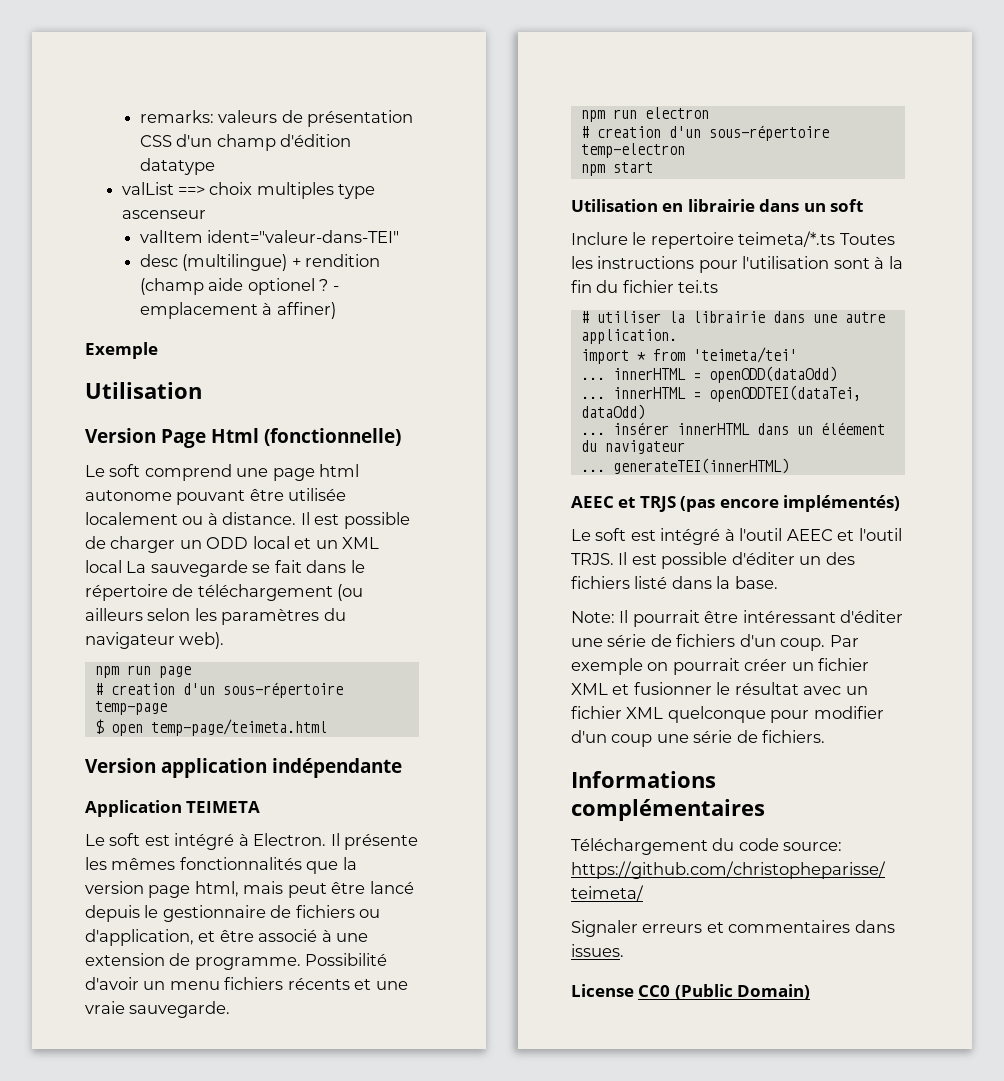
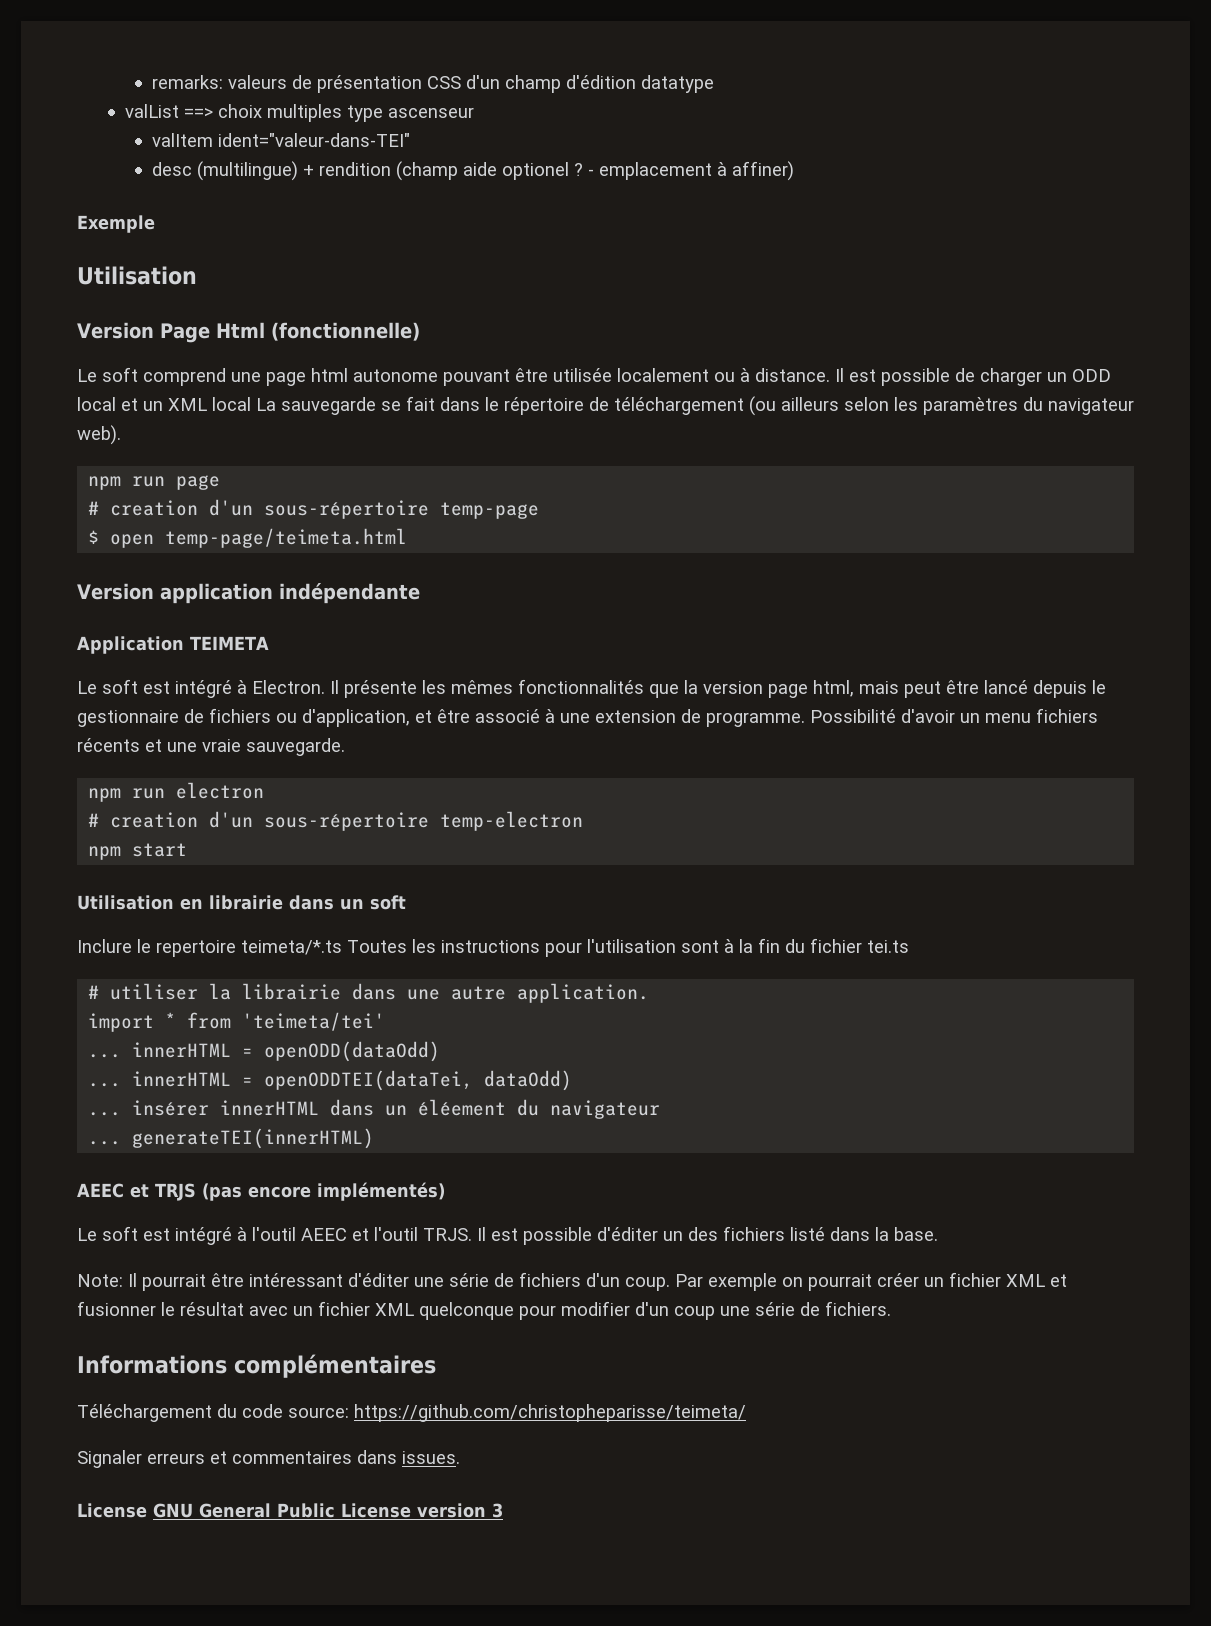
[638,984,811,1000] CC0 (Public Domain) -> [153,1503,503,1518] GNU General Public License version 3

